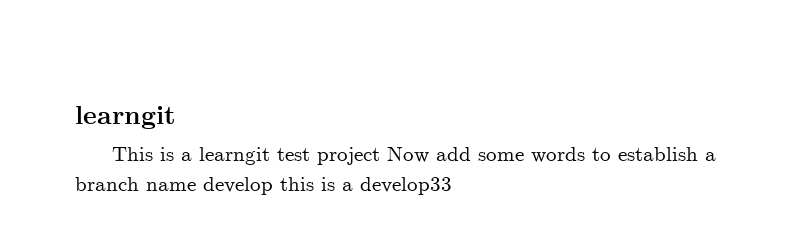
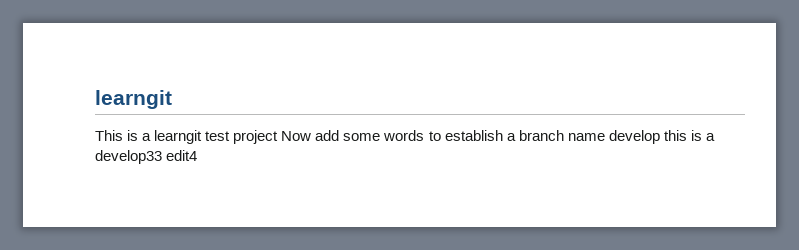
(452, 186) none -> [166,150,198,161] edit4

